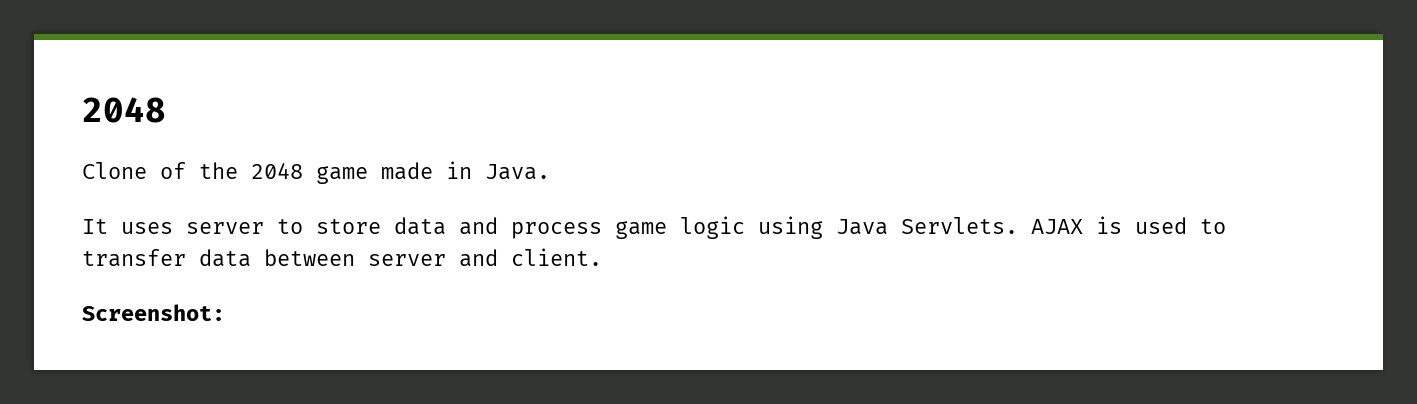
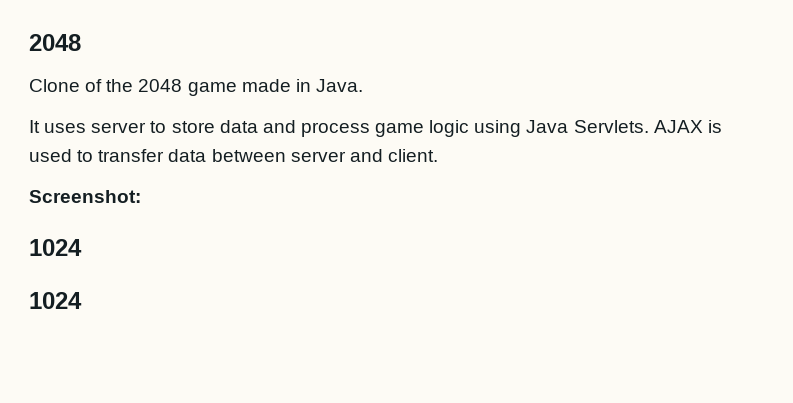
(225, 312) none -> [29,239,82,256] [29,292,82,309] // 1024 // 1024

